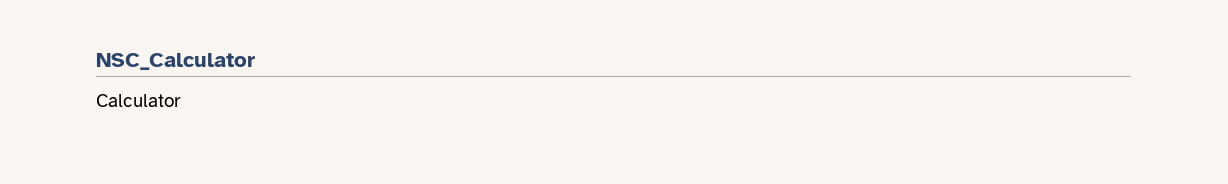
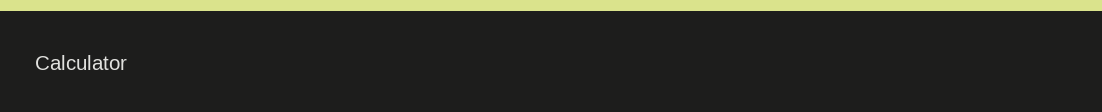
[96,53,255,70] NSC_Calculator // -> (35, 62) none

